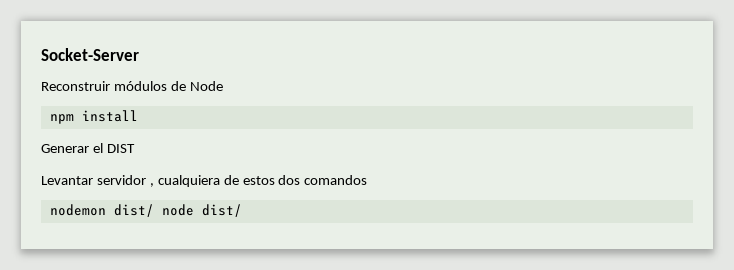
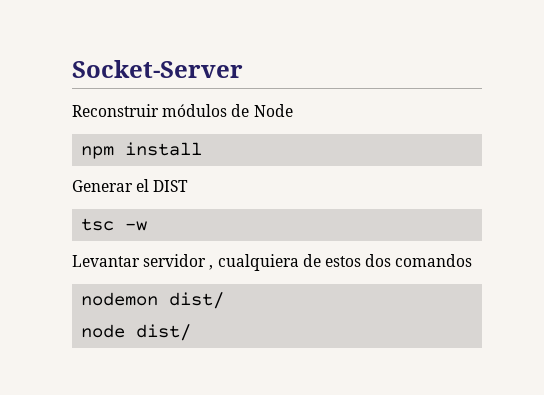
(135, 148) none -> [81,218,148,231] // tsc -w
(154, 210) none -> (225, 300) //

